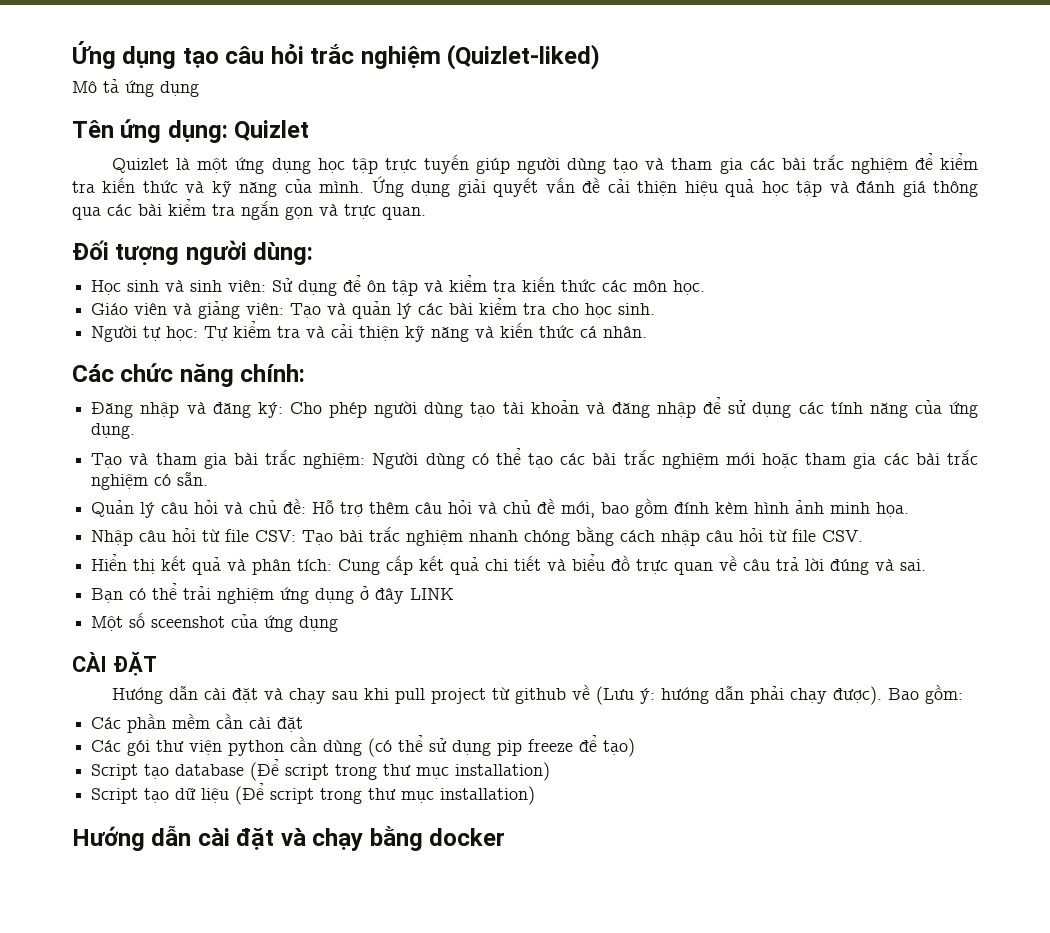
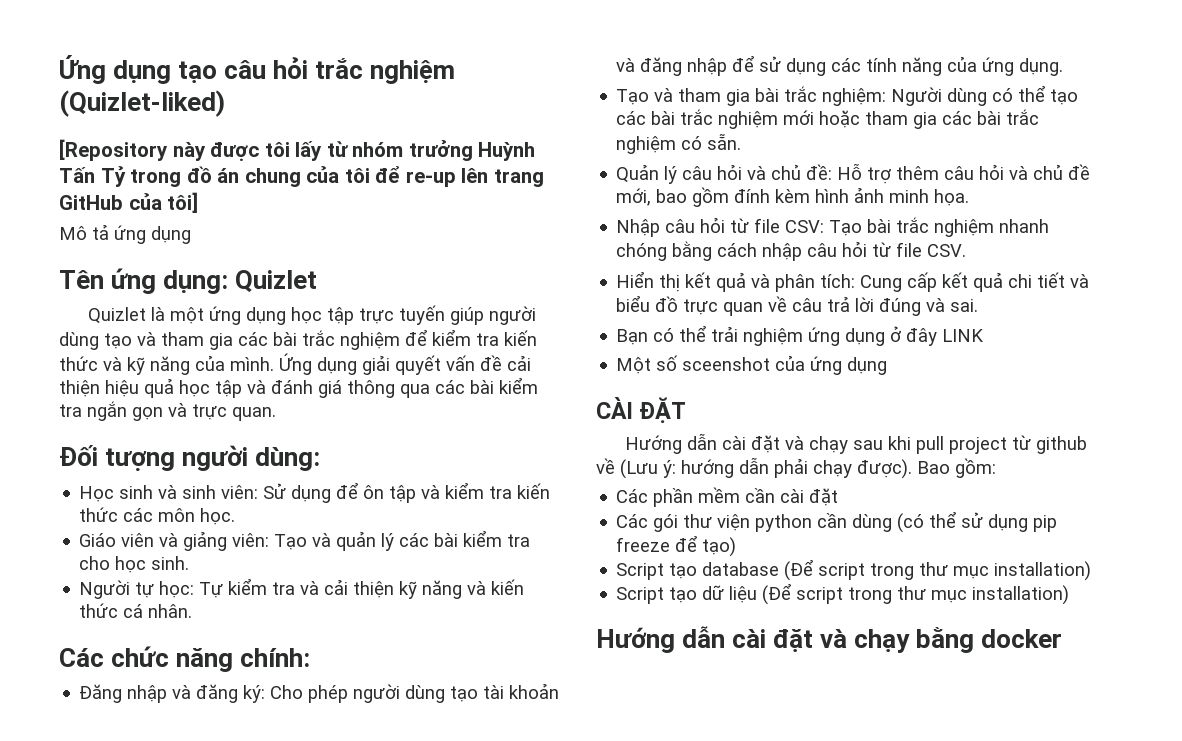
(601, 57) none -> [59,139,536,161] [59,166,544,187] [59,192,199,213] // [Repository này được tôi lấy từ nhóm trưởng Huỳnh Tấn Tỷ trong đồ án chung của tôi để re-up lên trang GitHub của tôi]

